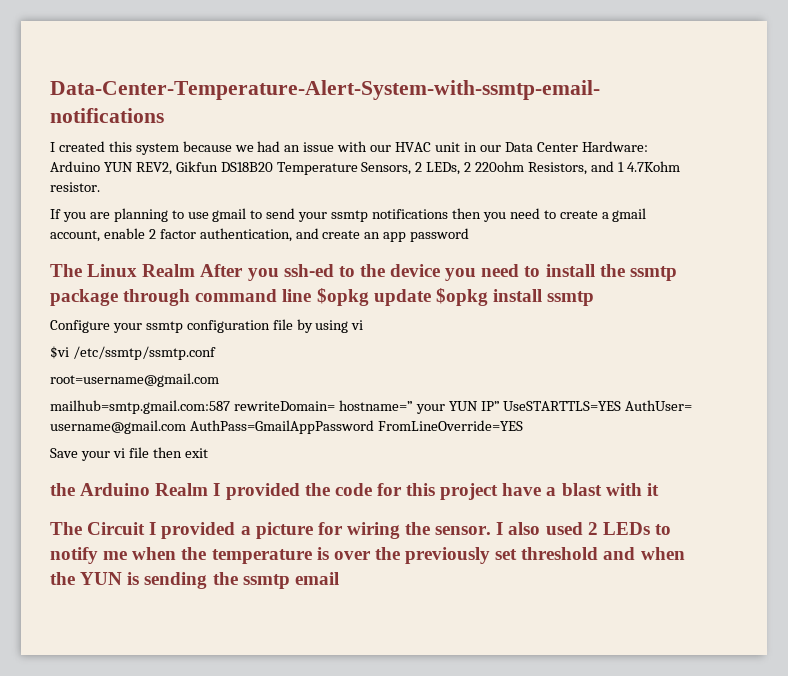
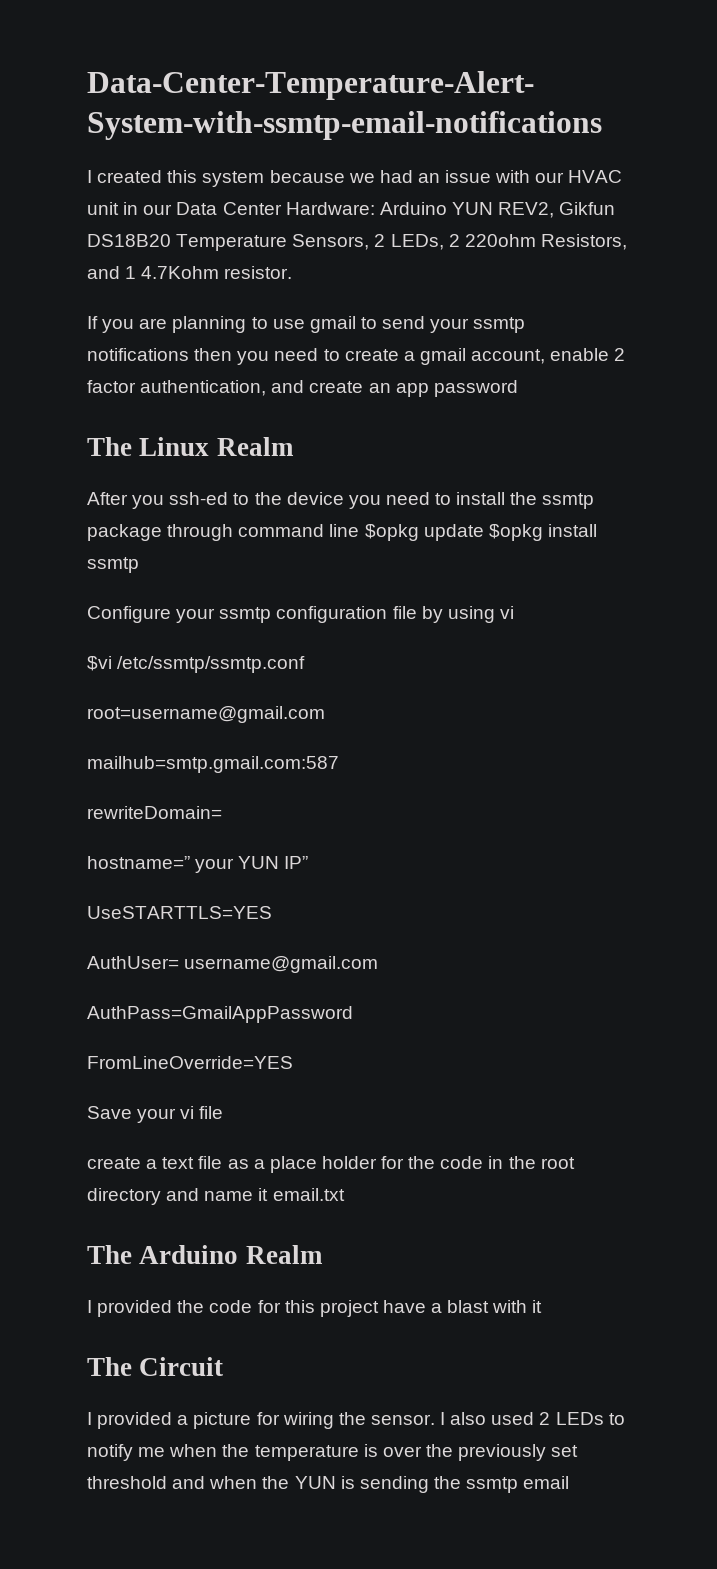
(196, 270) none -> (294, 446) //
(230, 407) none -> (339, 764) //
(335, 406) none -> (222, 812) //
(500, 406) none -> (309, 862) //
(622, 406) none -> (272, 912) //
(186, 427) none -> (379, 964) //
(374, 427) none -> (353, 1014) //
[152,447,208,458] [50,483,75,496] then exit // the -> [87,1156,575,1173] [87,1188,345,1205] [87,1245,132,1264] // create a text file as a place holder for the code in the root directory and name it email.txt // The
(209, 489) none -> (323, 1254) //
(146, 528) none -> (224, 1366) //

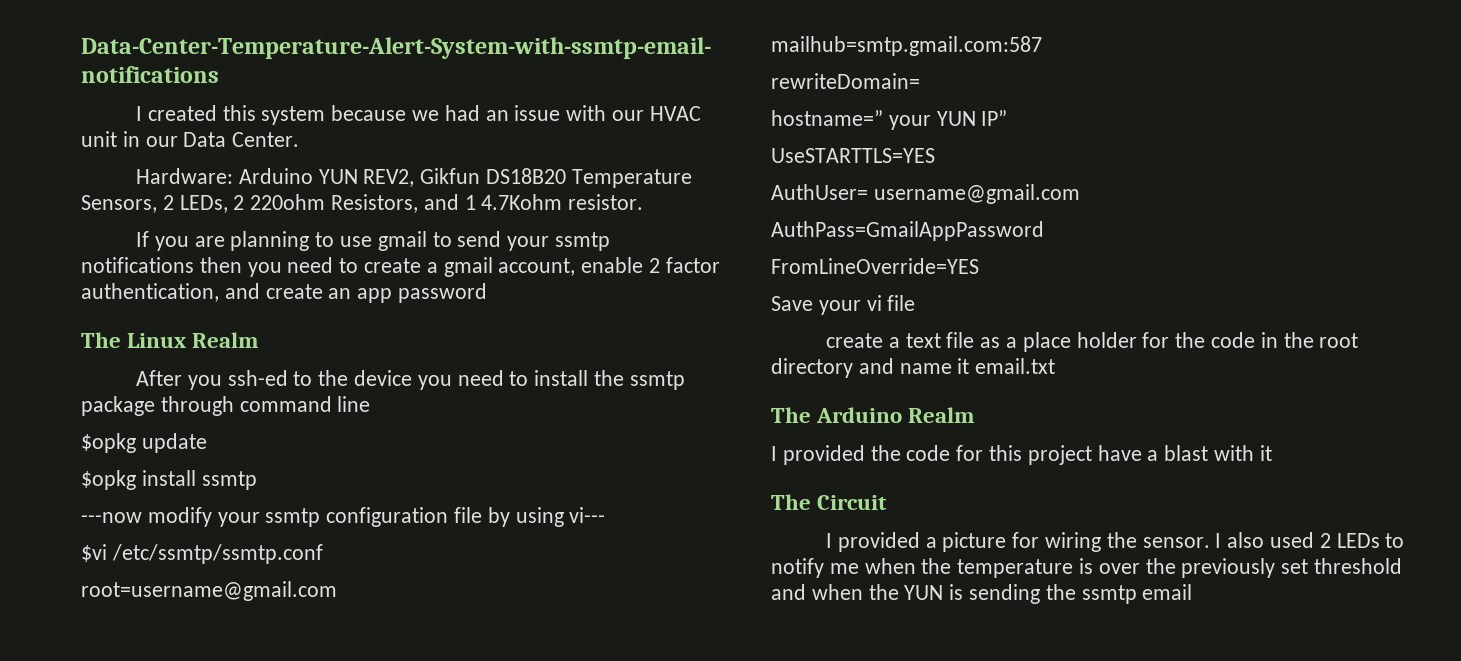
[222,202,282,215] Center -> [232,132,300,147] Center. //
(360, 530) none -> (371, 404) //
(484, 532) none -> (207, 443) //
[87,606,171,623] Configure -> [81,507,212,527] ---now modify
[499,606,514,619] vi -> [569,507,606,523] vi---

